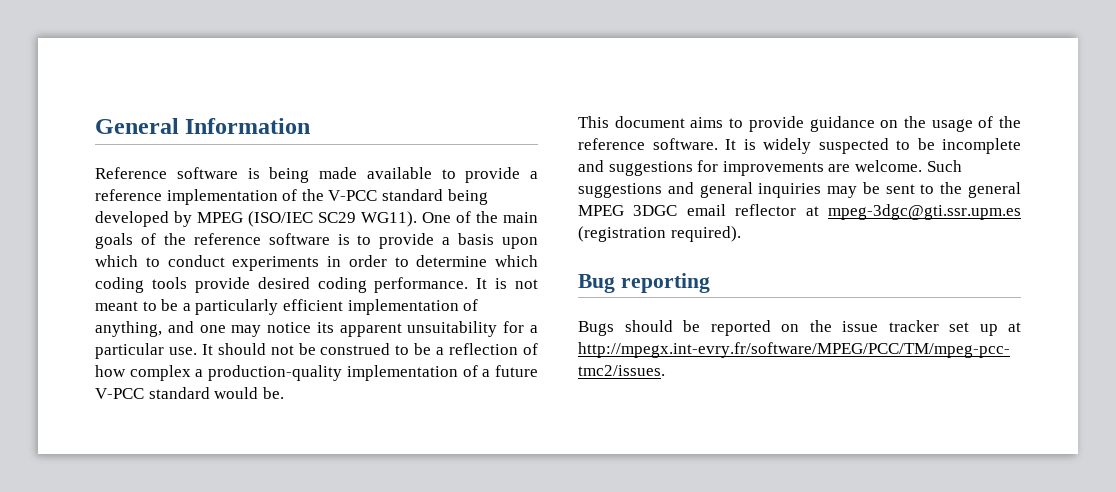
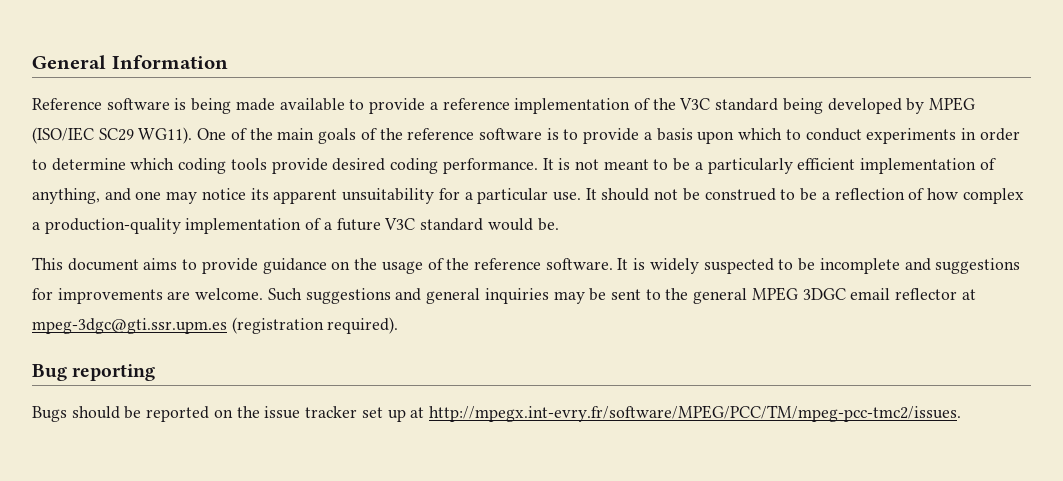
[328,190,378,201] V-PCC -> [679,98,711,110] V3C
[95,388,144,399] V-PCC -> [384,218,416,230] V3C

